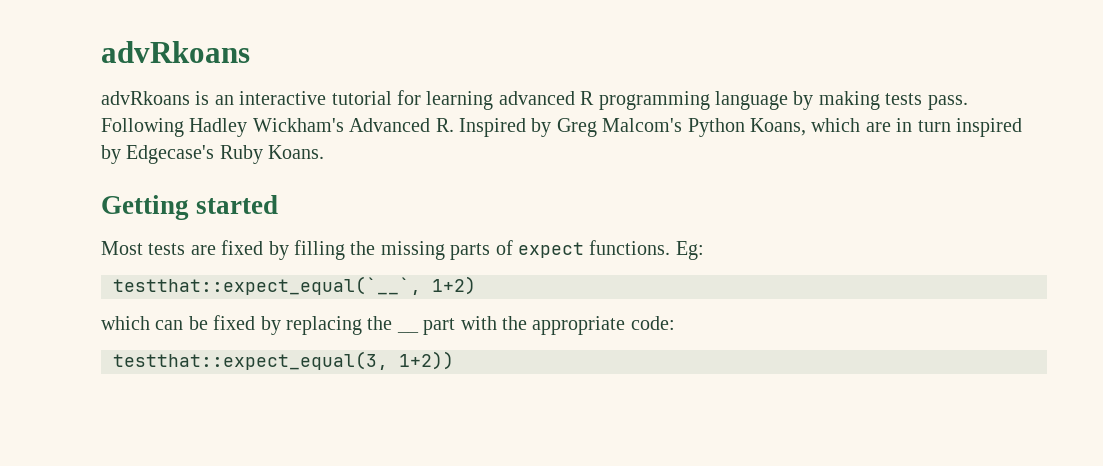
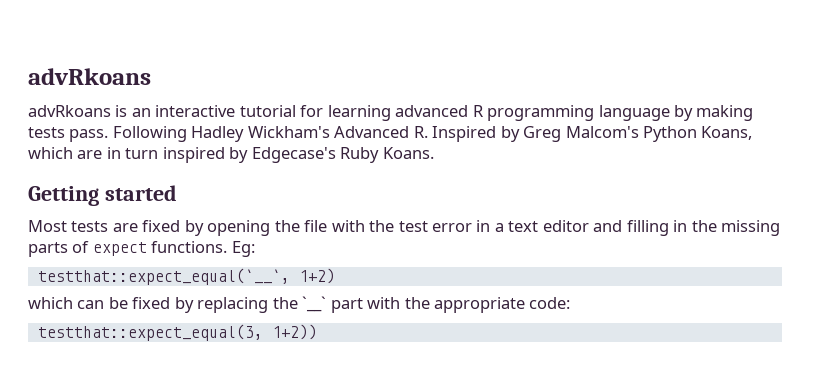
[294,240,345,260] filling -> [207,220,688,236] opening the file with the test error in a text editor and filling in
[396,330,419,333] __ -> [302,296,327,312] `__`

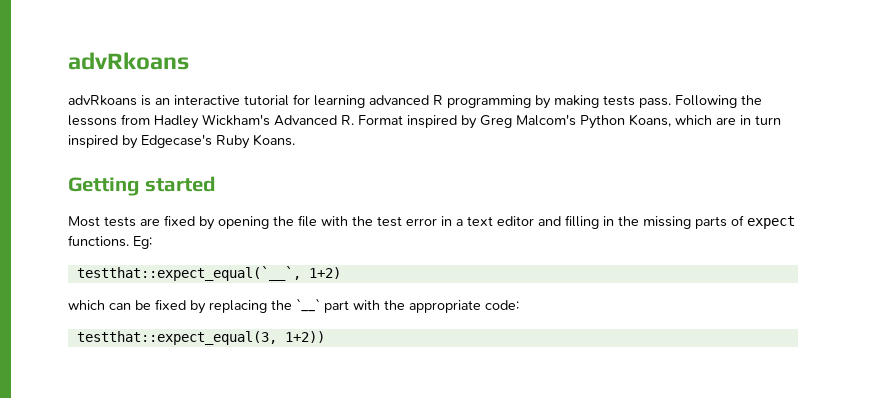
[598,105,670,121] language -> (531, 101) none
(187, 134) none -> [741,95,762,105] [68,114,150,126] the lessons from
[432,126,497,142] Inspired -> [358,115,457,128] Format inspired

